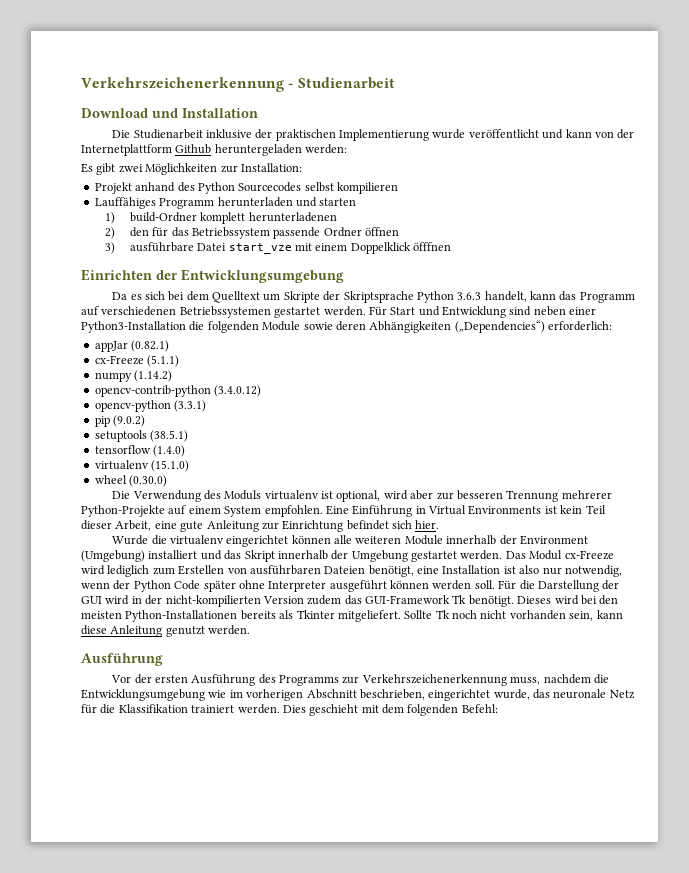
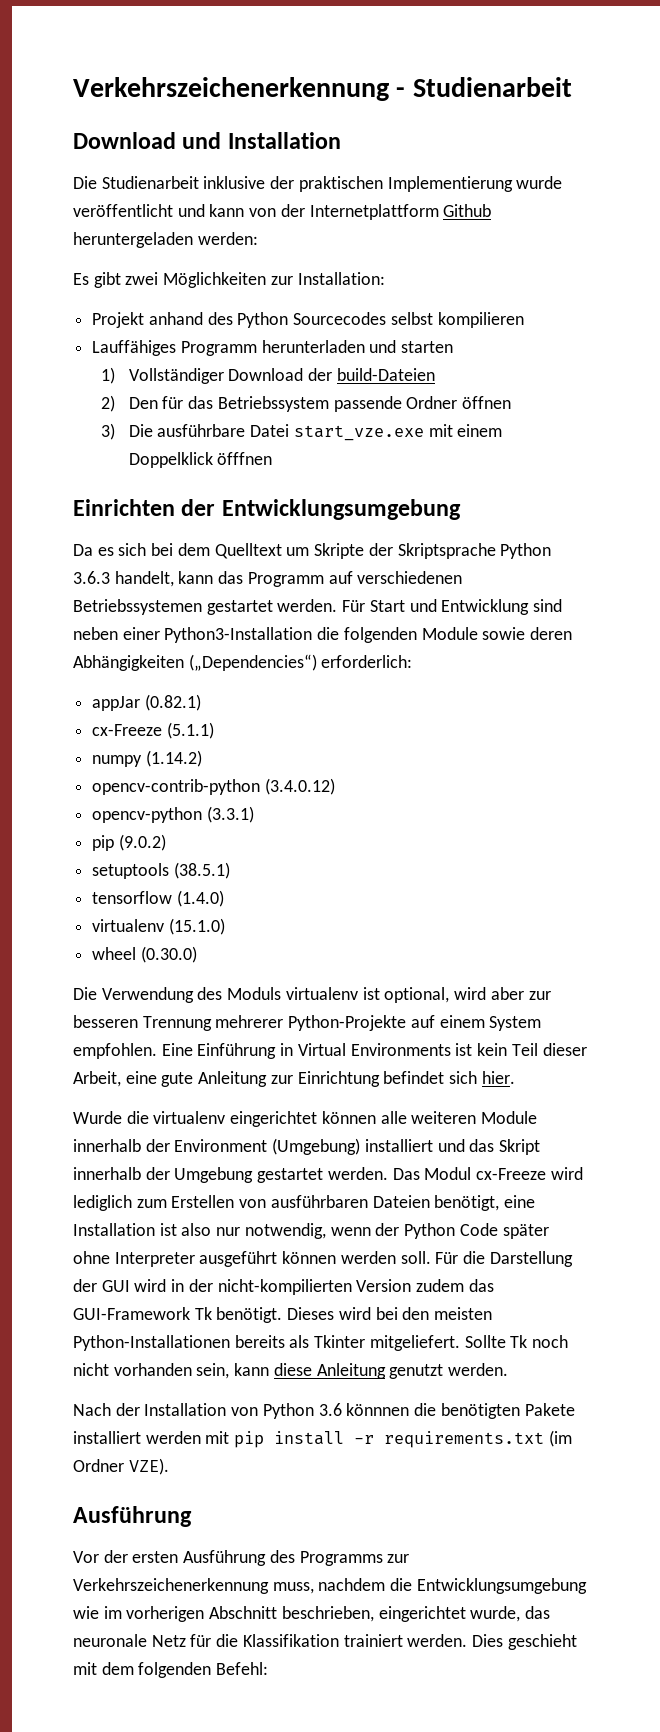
[129,212,337,224] build-Ordner komplett herunterladenen -> [128,368,435,384] Vollständiger Download der build-Dateien
[129,227,149,237] den -> [128,397,158,409] Den
(116, 248) none -> [128,424,153,437] Die
[228,243,292,254] start_vze -> [293,425,424,441] start_vze.exe
(251, 630) none -> [73,1403,575,1419] [73,1430,572,1448] [73,1458,169,1475] // Nach der Installation von Python 3.6 könnnen die benötigten Pakete installiert werden mit pip install -r requirements.txt (im Ordner VZE).

